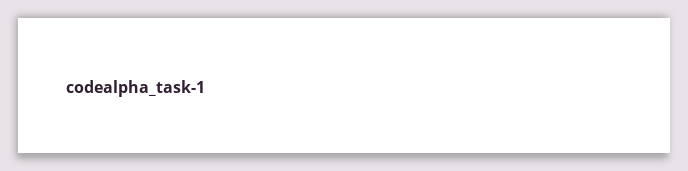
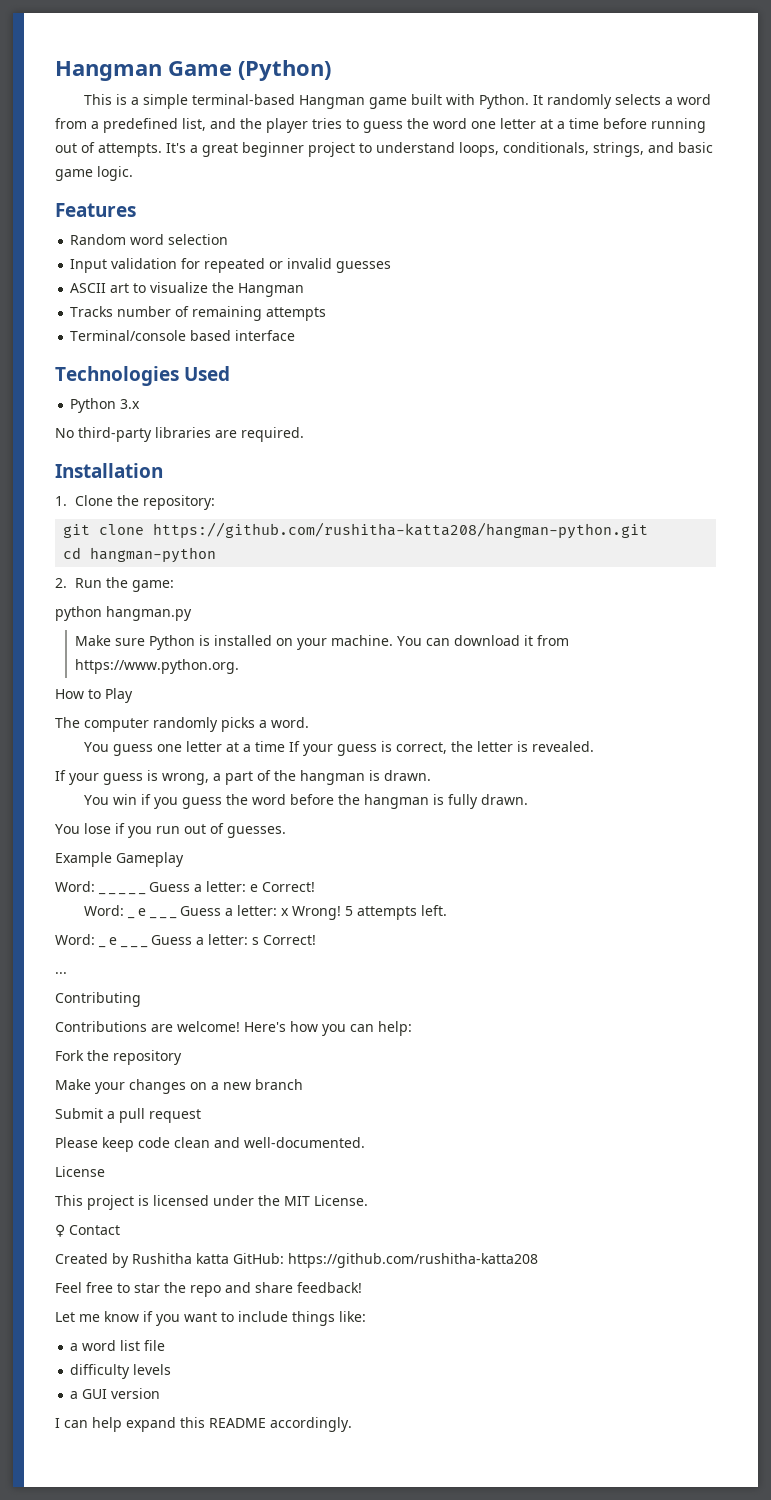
[66,80,205,97] codealpha_task-1 -> [55,60,331,81] [83,94,711,109] [55,118,706,133] [55,142,713,157] [55,166,133,181] [55,203,136,217] [70,234,229,245] [70,258,392,273] [70,282,305,297] [70,306,327,321] [70,330,296,341] [55,366,231,386] [70,398,141,413] [55,427,304,442] [55,463,163,478] [55,495,216,510] [63,522,649,539] [63,547,217,563] [55,577,175,592] [55,606,192,621] [75,635,570,650] [75,659,240,674] [55,688,133,703] [55,717,309,732] [83,741,594,756] [55,770,431,785] [83,794,528,809] [55,823,286,838] [55,852,184,867] [55,881,95,892] [98,892,146,895] [149,881,315,892] [83,905,124,916] [126,916,135,919] [137,908,146,916] [148,916,177,919] [179,905,447,920] [55,934,95,945] [98,945,106,948] [109,937,117,945] [120,945,148,948] [151,934,316,945] [55,972,67,974] [55,992,141,1007] [55,1021,412,1036] [55,1050,182,1065] [55,1079,303,1094] [55,1108,201,1123] [55,1137,365,1152] [55,1166,105,1177] [55,1195,368,1210] [55,1224,120,1237] [55,1253,538,1268] [55,1282,362,1297] [55,1311,366,1326] [70,1340,166,1351] [70,1364,172,1379] [70,1388,161,1399] [55,1417,352,1432] Hangman Game (Python) // This is a simple terminal-based Hangman game built with Python. It randomly selects a word from a predefined list, and the player tries to guess the word one letter at a time before running out of attempts. It's a great beginner project to understand loops, conditionals, strings, and basic game logic. // Features // Random word selection // Input validation for repeated or invalid guesses // ASCII art to visualize the Hangman // Tracks number of remaining attempts // Terminal/console based interface // Technologies Used // Python 3.x // No third-party libraries are required. // Installation // 1. Clone the repository: // git clone https://github.com/rushitha-katta208/hangman-python.git // cd hangman-python // 2. Run the game: // python hangman.py // Make sure Python is installed on your machine. You can download it from https://www.python.org. // How to Play // The computer randomly picks a word. // You guess one letter at a time If your guess is correct, the letter is revealed. // If your guess is wrong, a part of the hangman is drawn. // You win if you guess the word before the hangman is fully drawn. // You lose if you run out of guesses. // Example Gameplay // Word: _ _ _ _ _ Guess a letter: e Correct! // Word: _ e _ _ _ Guess a letter: x Wrong! 5 attempts left. // Word: _ e _ _ _ Guess a letter: s Correct! // ... // Contributing // Contributions are welcome! Here's how you can help: // Fork the repository // Make your changes on a new branch // Submit a pull request // Please keep code clean and well-documented. // License // This project is licensed under the MIT License. // ♀ Contact // Created by Rushitha katta GitHub: https://github.com/rushitha-katta208 // Feel free to star the repo and share feedback! // Let me know if you want to include things like: // a word list file // difficulty levels // a GUI version // I can help expand this README accordingly.

